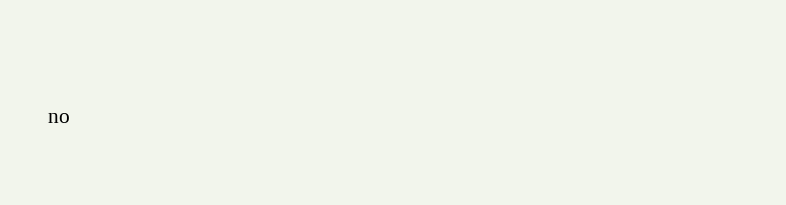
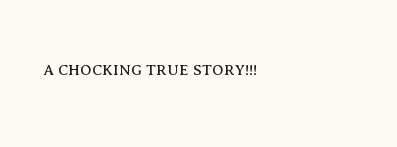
[47,112,70,124] no -> [43,65,258,75] A CHOCKING TRUE STORY!!!

